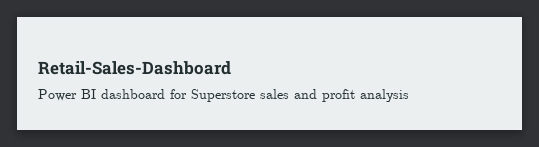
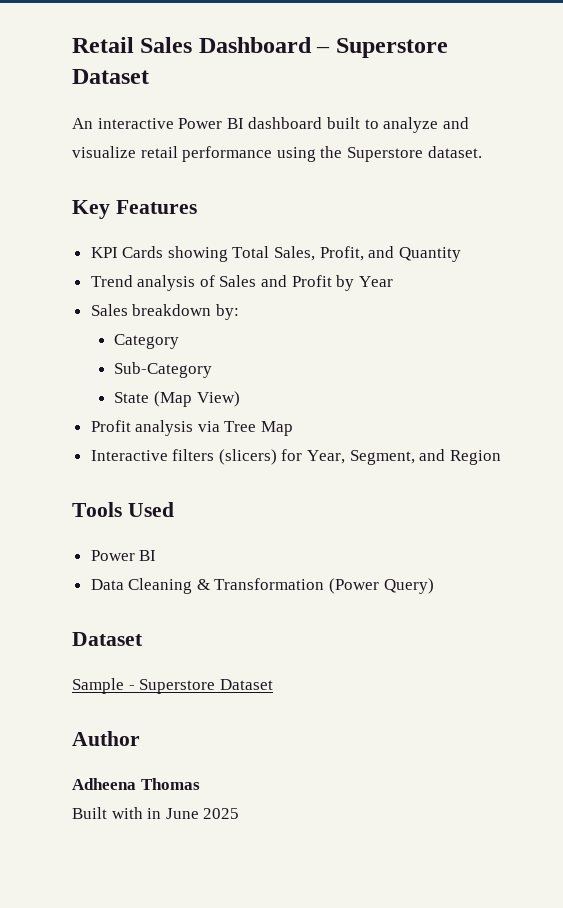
[38,61,231,75] [38,89,409,102] Retail-Sales-Dashboard // Power BI dashboard for Superstore sales and profit analysis -> [72,37,448,58] [72,69,149,84] [72,117,469,133] [72,146,482,162] [72,200,197,219] [90,246,461,262] [90,275,393,291] [90,304,239,320] [114,334,180,349] [114,362,213,378] [114,391,240,407] [90,420,294,436] [90,449,501,465] [72,502,174,517] [90,550,157,561] [90,578,434,594] [72,632,143,646] [72,678,273,694] [72,731,140,746] [72,778,200,790] [72,807,240,819] Retail Sales Dashboard – Superstore Dataset // An interactive Power BI dashboard built to analyze and visualize retail performance using the Superstore dataset. // Key Features // KPI Cards showing Total Sales, Profit, and Quantity // Trend analysis of Sales and Profit by Year // Sales breakdown by: // Category // Sub-Category // State (Map View) // Profit analysis via Tree Map // Interactive filters (slicers) for Year, Segment, and Region // Tools Used // Power BI // Data Cleaning & Transformation (Power Query) // Dataset // Sample - Superstore Dataset // Author // Adheena Thomas // Built with in June 2025

